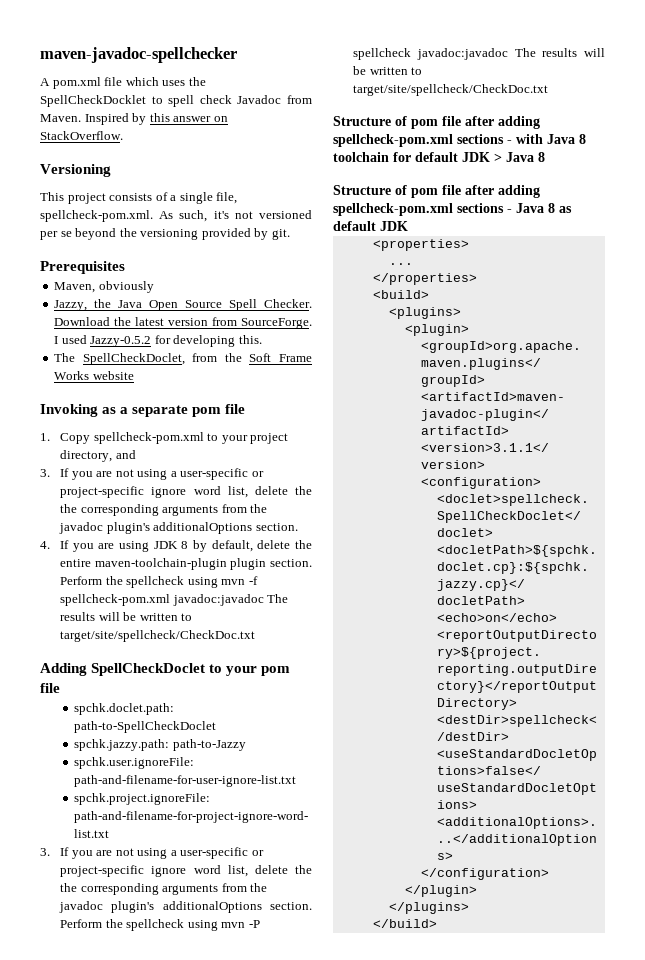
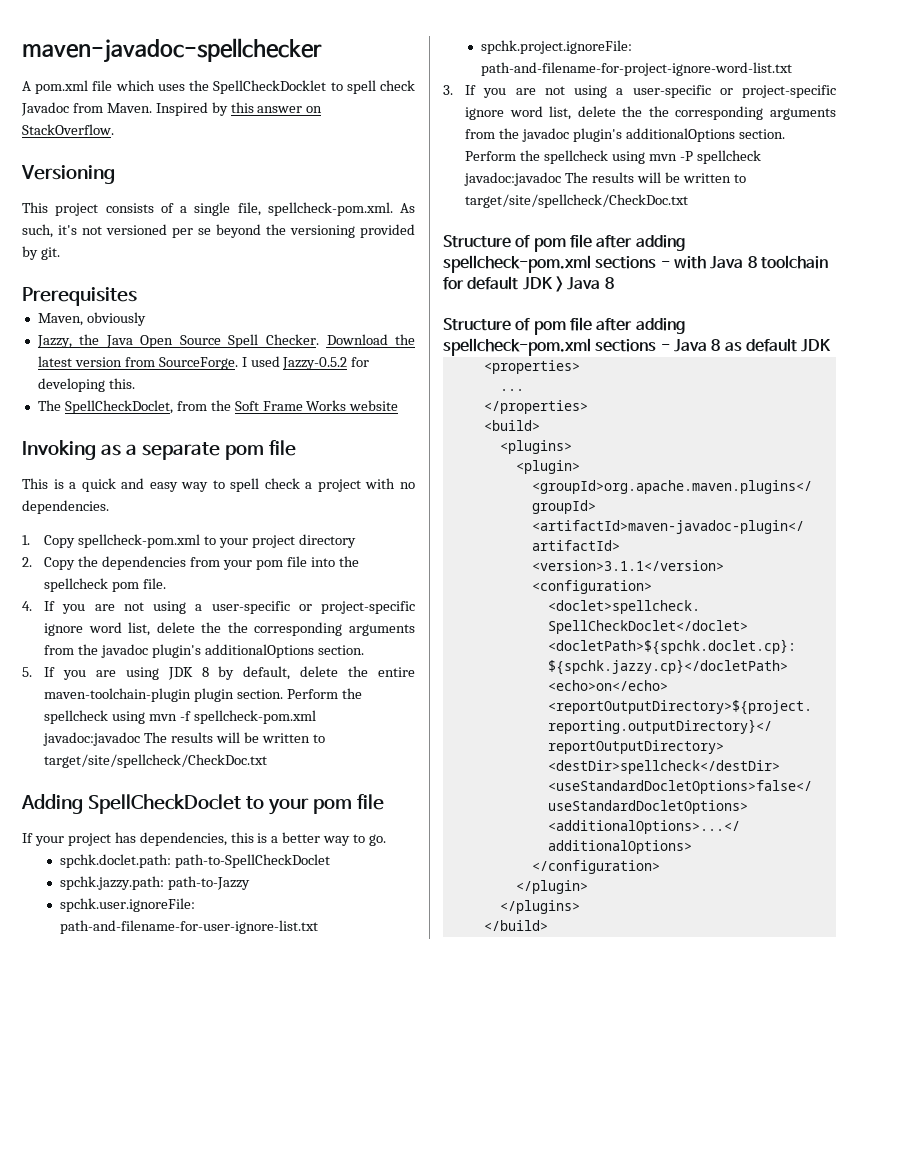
(246, 409) none -> [22,478,416,492] [22,500,109,514] // This is a quick and easy way to spell check a project with no dependencies.
[60,450,136,462] [40,469,50,477] directory, and // 3. -> [298,534,356,548] [22,556,359,570] [44,578,167,592] [22,601,32,611] directory // 2. Copy the dependencies from your pom file into the spellcheck pom file. // 4.
[40,541,50,549] 4. -> [22,667,32,677] 5.
(60, 688) none -> [22,832,387,846] // If your project has dependencies, this is a better way to go.

